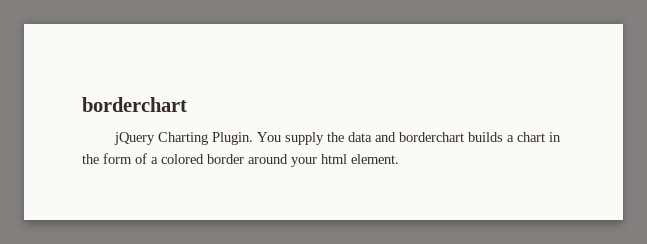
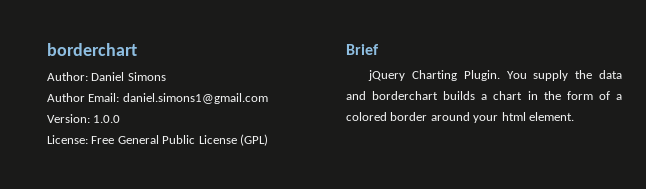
[82,97,187,112] borderchart -> [47,43,137,56] [47,72,166,81] [47,93,268,104] [47,114,121,123] [47,134,268,146] [346,44,379,55] borderchart // Author: Daniel Simons // Author Email: daniel.simons1@gmail.com // Version: 1.0.0 // License: Free General Public License (GPL) // Brief

